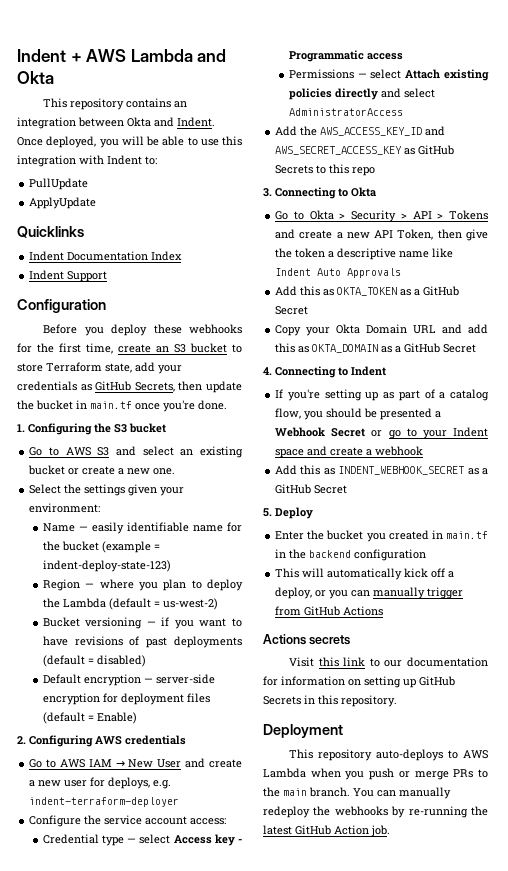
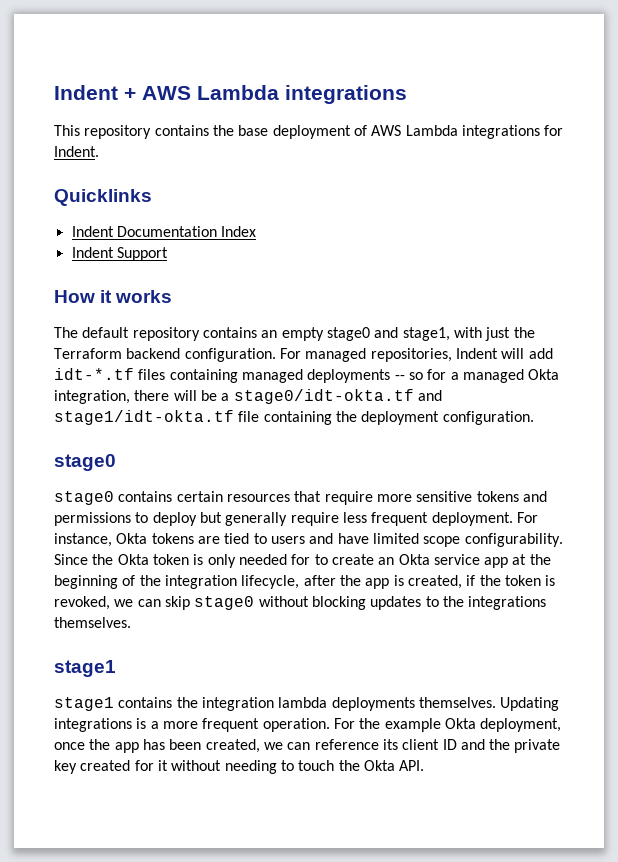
[197,49,227,62] [17,71,54,84] and Okta -> [285,85,407,104] integrations
[174,101,188,108] [17,117,215,129] [17,136,242,148] [17,155,157,167] [29,178,89,190] [29,197,97,209] an integration between Okta and Indent. Once deployed, you will be able to use this integration with Indent to: // PullUpdate // ApplyUpdate -> [212,125,564,139] [54,146,99,157] the base deployment of AWS Lambda integrations for Indent.
[17,299,106,313] [43,324,242,336] [17,343,242,354] [17,362,182,374] [17,381,242,393] [17,400,227,412] [17,423,166,435] [29,446,243,458] [28,465,176,475] [29,484,185,496] [29,503,101,513] [42,522,242,534] [42,541,160,553] [42,560,171,572] [42,579,243,591] [42,598,218,610] [42,617,243,629] [42,636,242,648] [42,655,146,667] [42,674,215,686] [42,693,210,705] [42,712,137,724] [17,735,186,747] [29,758,243,768] [29,777,172,789] [29,797,180,807] [29,815,227,827] [42,834,242,846] [288,50,403,62] [288,69,489,81] [288,88,435,100] [288,108,403,116] [275,126,446,136] [275,145,455,155] [275,164,376,176] [263,187,376,199] [275,210,489,222] [275,229,488,241] [275,248,454,260] [275,268,402,278] [275,286,460,296] [275,306,309,315] [275,324,489,336] [275,343,477,353] [263,366,386,378] [275,389,490,401] [275,408,442,420] [275,427,488,439] [275,446,424,458] [275,465,488,475] [275,484,348,494] [263,507,313,519] [275,530,488,542] [275,549,427,561] [275,568,455,580] [275,587,464,599] [275,606,384,616] [263,634,351,645] [289,657,488,667] [263,676,455,688] [263,695,397,707] [263,724,343,738] [289,749,488,761] [263,768,488,780] [263,787,451,799] [263,806,488,818] [263,825,390,837] Configuration // Before you deploy these webhooks for the first time, create an S3 bucket to store Terraform state, add your credentials as GitHub Secrets, then update the bucket in main.tf once you're done. // 1. Configuring the S3 bucket // Go to AWS S3 and select an existing bucket or create a new one. // Select the settings given your environment: // Name — easily identifiable name for the bucket (example = indent-deploy-state-123) // Region — where you plan to deploy the Lambda (default = us-west-2) // Bucket versioning — if you want to have revisions of past deployments (default = disabled) // Default encryption — server-side encryption for deployment files (default = Enable) // 2. Configuring AWS credentials // Go to AWS IAM → New User and create a new user for deploys, e.g. indent-terraform-deployer // Configure the service account access: // Credential type — select Access key - Programmatic access // Permissions — select Attach existing policies directly and select AdministratorAccess // Add the AWS_ACCESS_KEY_ID and AWS_SECRET_ACCESS_KEY as GitHub Secrets to this repo // 3. Connecting to Okta // Go to Okta > Security > API > Tokens and create a new API Token, then give the token a descriptive name like Indent Auto Approvals // Add this as OKTA_TOKEN as a GitHub Secret // Copy your Okta Domain URL and add this as OKTA_DOMAIN as a GitHub Secret // 4. Connecting to Indent // If you're setting up as part of a catalog flow, you should be presented a Webhook Secret or go to your Indent space and create a webhook // Add this as INDENT_WEBHOOK_SECRET as a GitHub Secret // 5. Deploy // Enter the bucket you created in main.tf in the backend configuration // This will automatically kick off a deploy, or you can manually trigger from GitHub Actions // Actions secrets // Visit this link to our documentation for information on setting up GitHub Secrets in this repository. // Deployment // This repository auto-deploys to AWS Lambda when you push or merge PRs to the main branch. You can manually redeploy the webhooks by re-running the latest GitHub Action job. -> [54,290,173,303] [54,327,535,341] [54,348,553,362] [54,368,560,383] [54,389,442,404] [54,410,534,425] [54,454,116,471] [54,491,547,505] [54,512,538,526] [54,533,563,547] [54,554,551,568] [54,575,556,589] [54,596,547,610] [54,617,131,628] [54,660,116,677] [54,697,560,711] [54,718,562,732] [54,739,561,753] [54,760,425,774] How it works // The default repository contains an empty stage0 and stage1, with just the Terraform backend configuration. For managed repositories, Indent will add idt-*.tf files containing managed deployments -- so for a managed Okta integration, there will be a stage0/idt-okta.tf and stage1/idt-okta.tf file containing the deployment configuration. // stage0 // stage0 contains certain resources that require more sensitive tokens and permissions to deploy but generally require less frequent deployment. For instance, Okta tokens are tied to users and have limited scope configurability. Since the Okta token is only needed for to create an Okta service app at the beginning of the integration lifecycle, after the app is created, if the token is revoked, we can skip stage0 without blocking updates to the integrations themselves. // stage1 // stage1 contains the integration lambda deployments themselves. Updating integrations is a more frequent operation. For the example Okta deployment, once the app has been created, we can reference its client ID and the private key created for it without needing to touch the Okta API.

